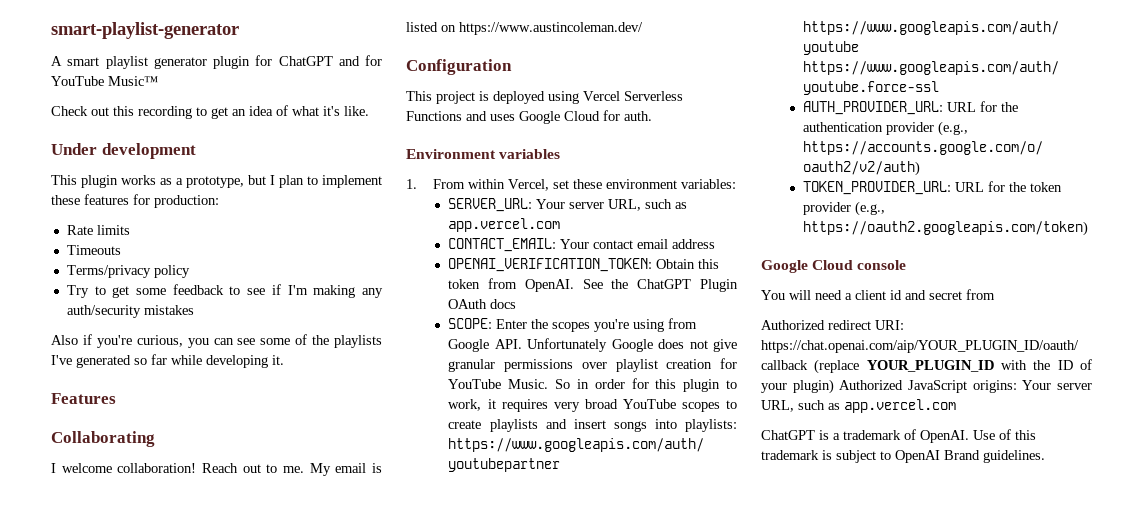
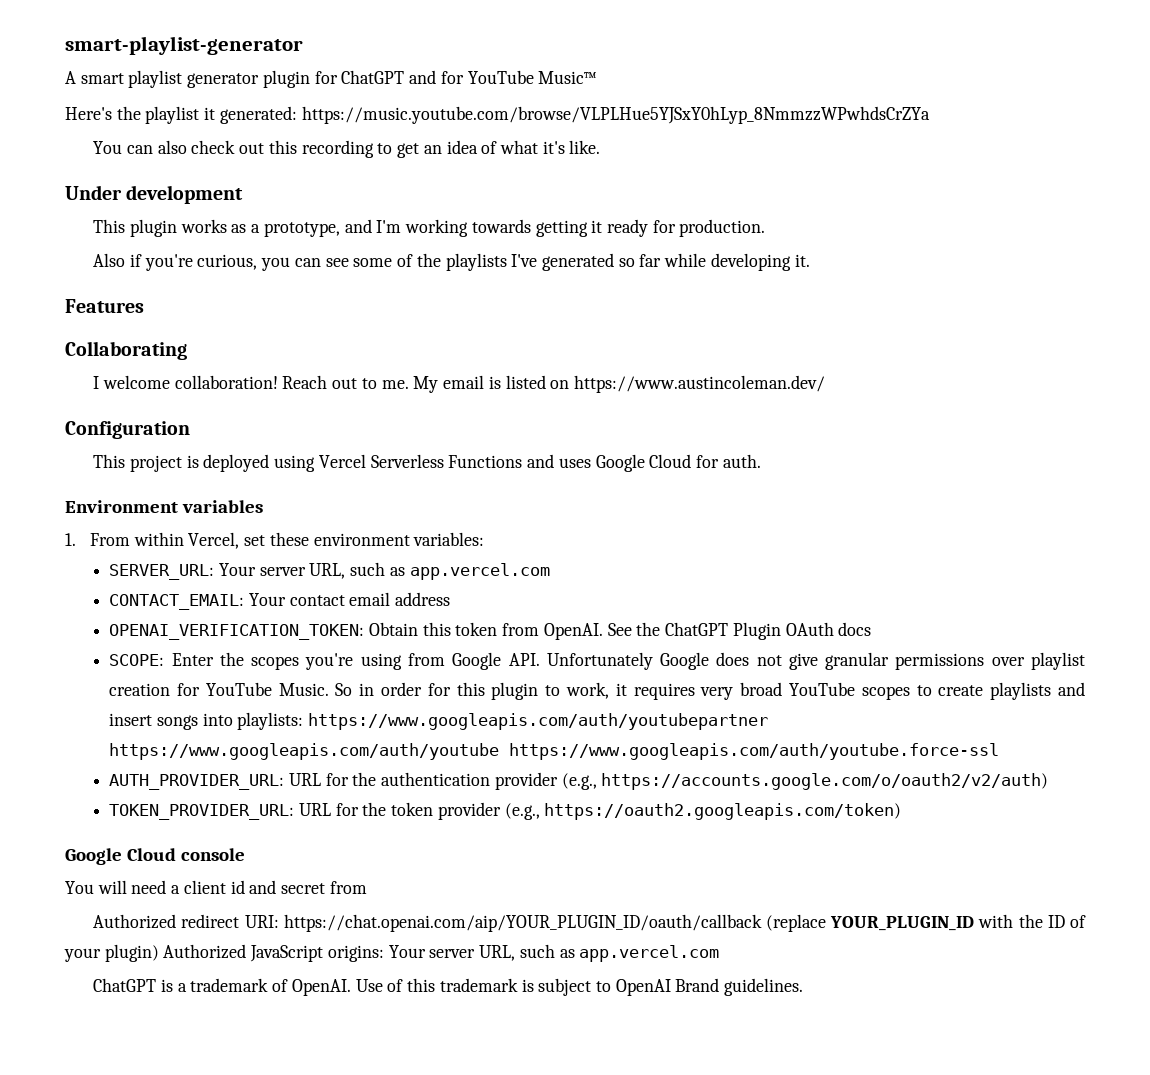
[51,106,88,116] Check -> [65,106,930,124] [93,140,236,154] Here's the playlist it generated: https://music.youtube.com/browse/VLPLHue5YJSxY0hLyp_8NmmzzWPwhdsCrZYa // You can also check
[248,175,382,188] [51,194,219,208] [66,225,130,235] [66,245,121,255] [66,265,190,278] [66,284,383,298] [66,305,194,318] but I plan to implement these features for production: // Rate limits // Timeouts // Terms/privacy policy // Try to get some feedback to see if I'm making any auth/security mistakes -> [344,219,766,237] and I'm working towards getting it ready for production.

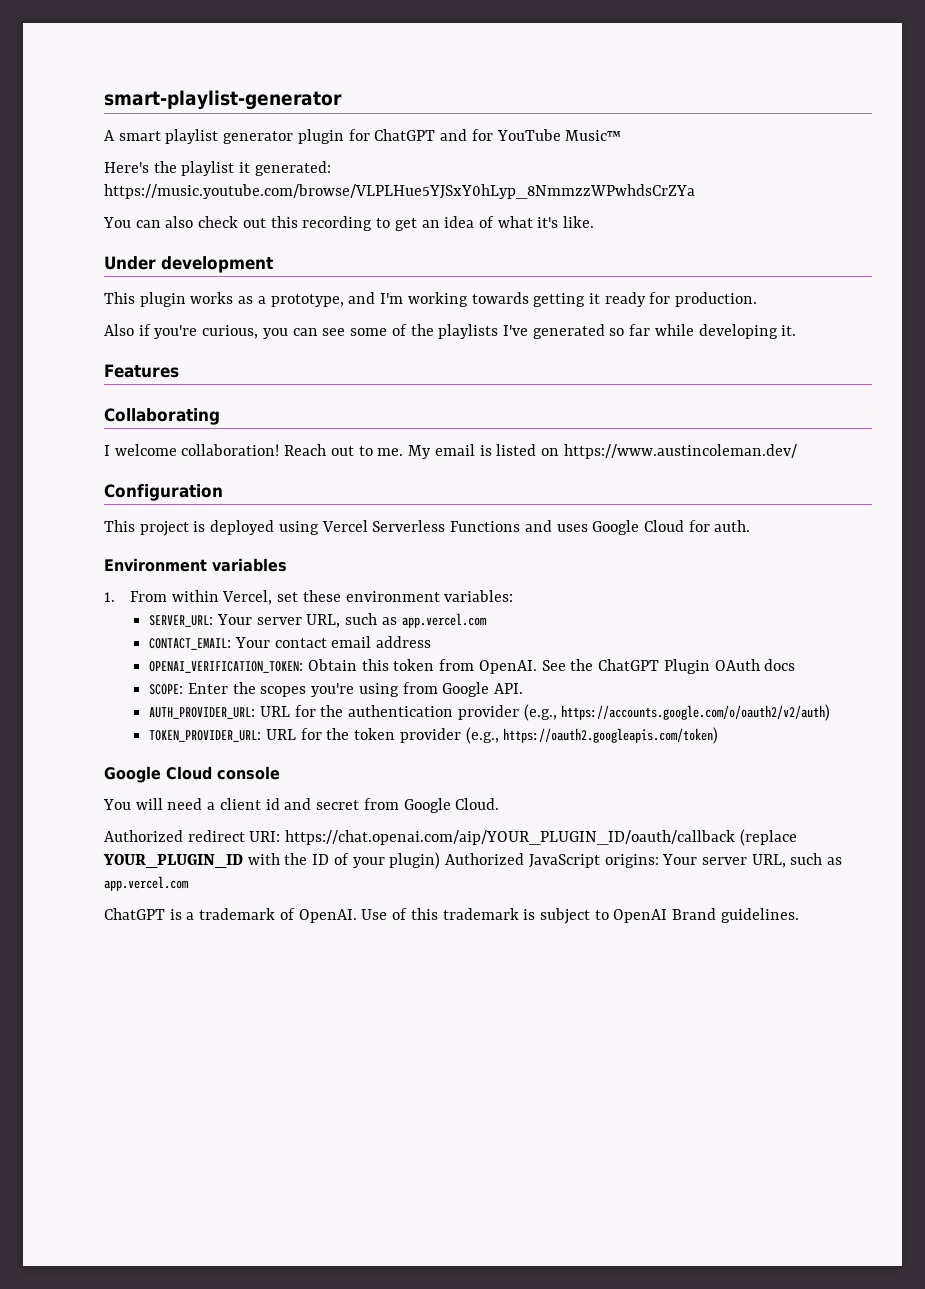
[546,652,1085,670] [109,682,1086,700] [109,712,769,730] [109,743,1000,760] Unfortunately Google does not give granular permissions over playlist creation for YouTube Music. So in order for this plugin to work, it requires very broad YouTube scopes to create playlists and insert songs into playlists: https://www.googleapis.com/auth/youtubepartner https://www.googleapis.com/auth/youtube https://www.googleapis.com/auth/youtube.force-ssl -> (524, 688) none
(367, 887) none -> [403,798,500,813] Google Cloud.

